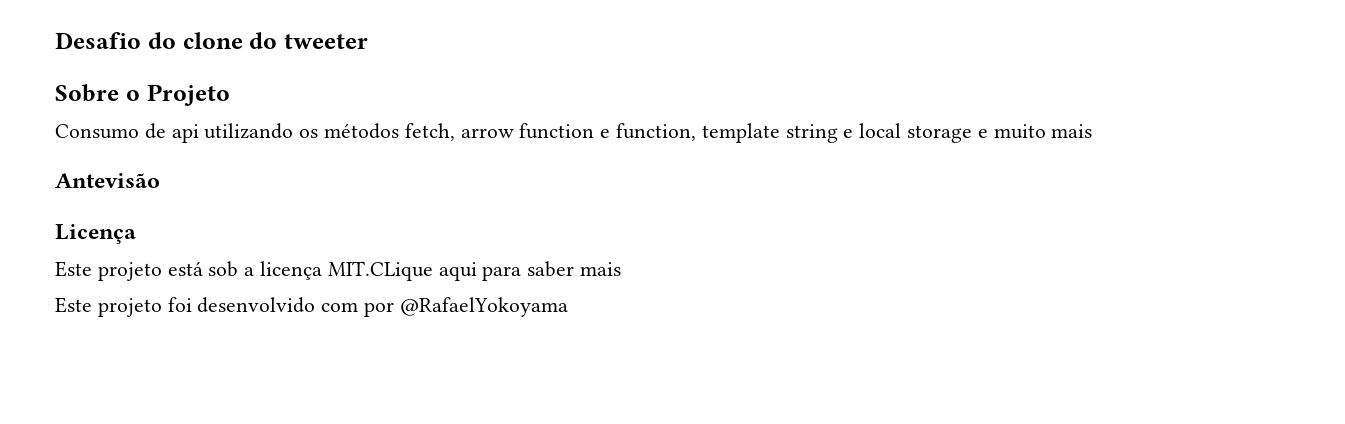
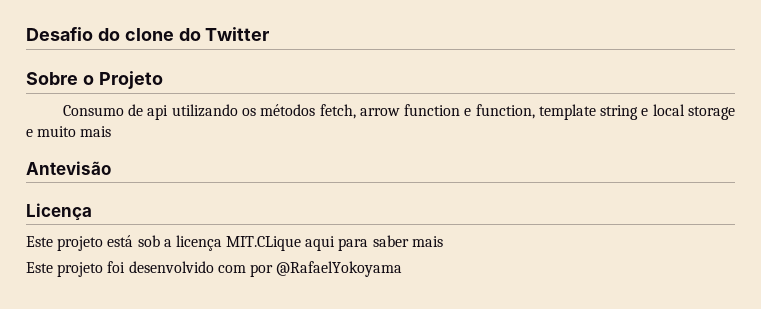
[284,34,368,49] tweeter -> [205,27,270,41] Twitter

